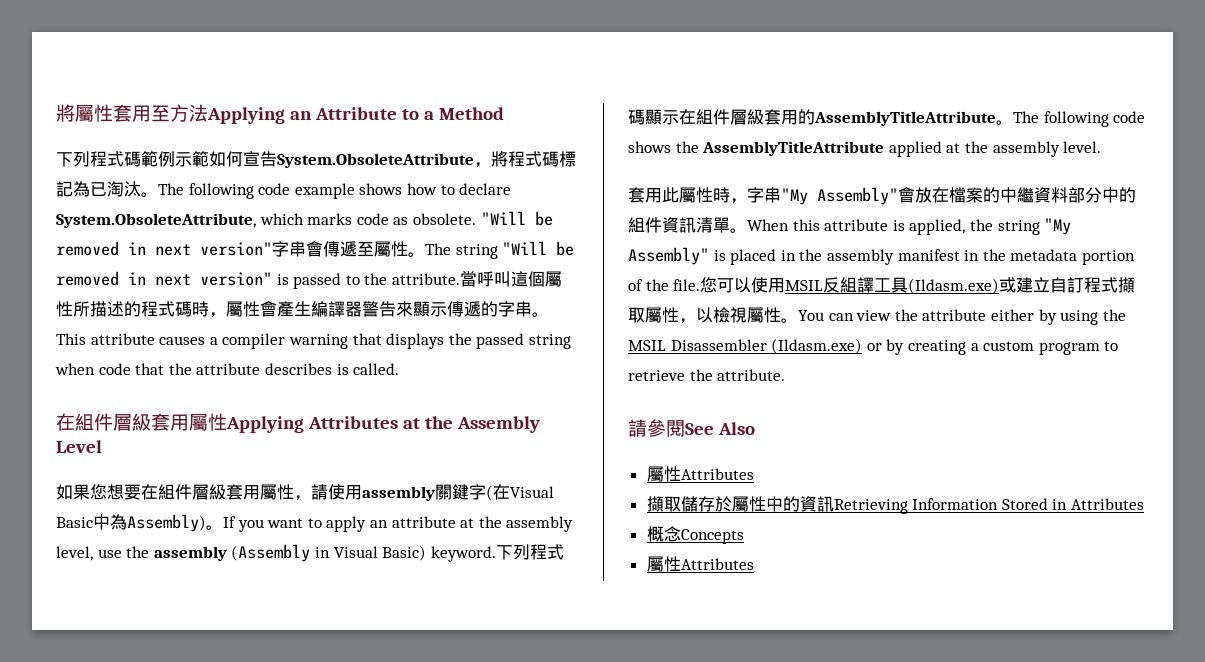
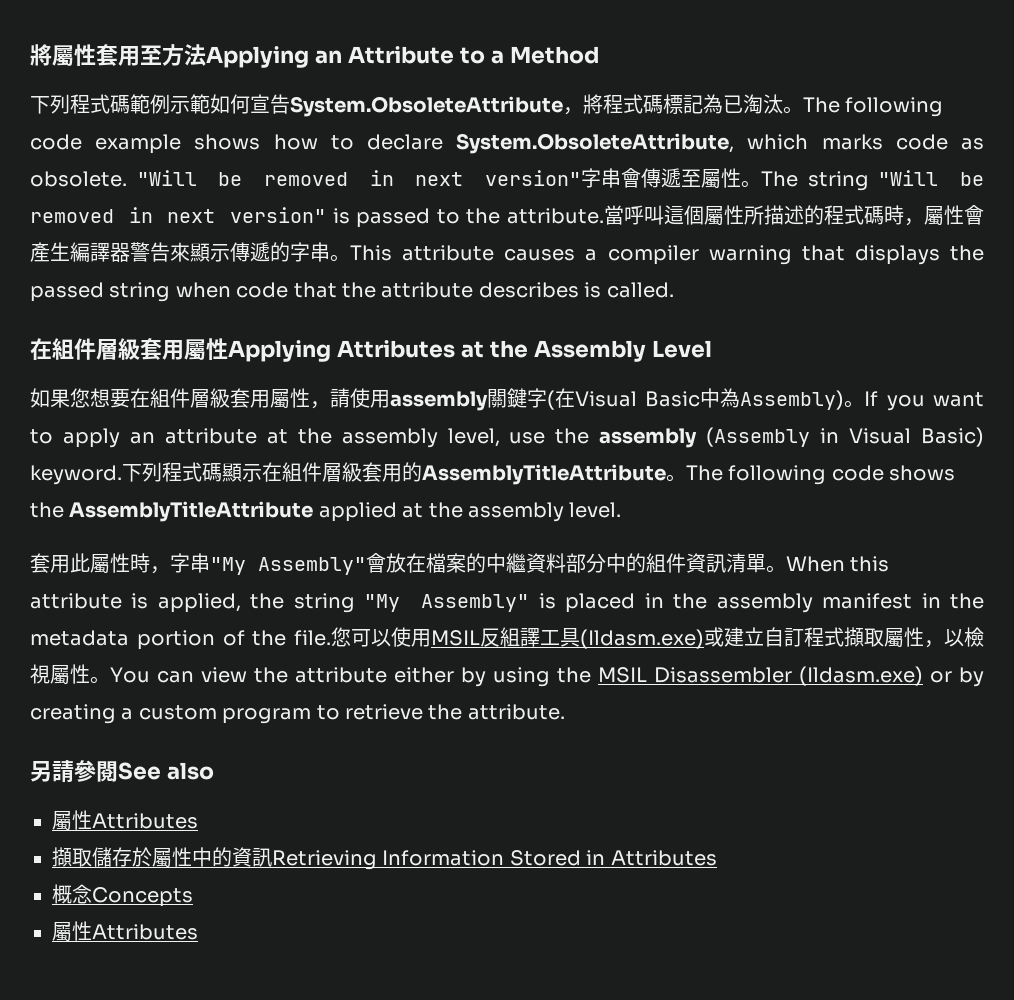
(786, 375) none -> [30,761,52,782] 另
[717,422,755,435] Also -> [166,762,214,780] also

